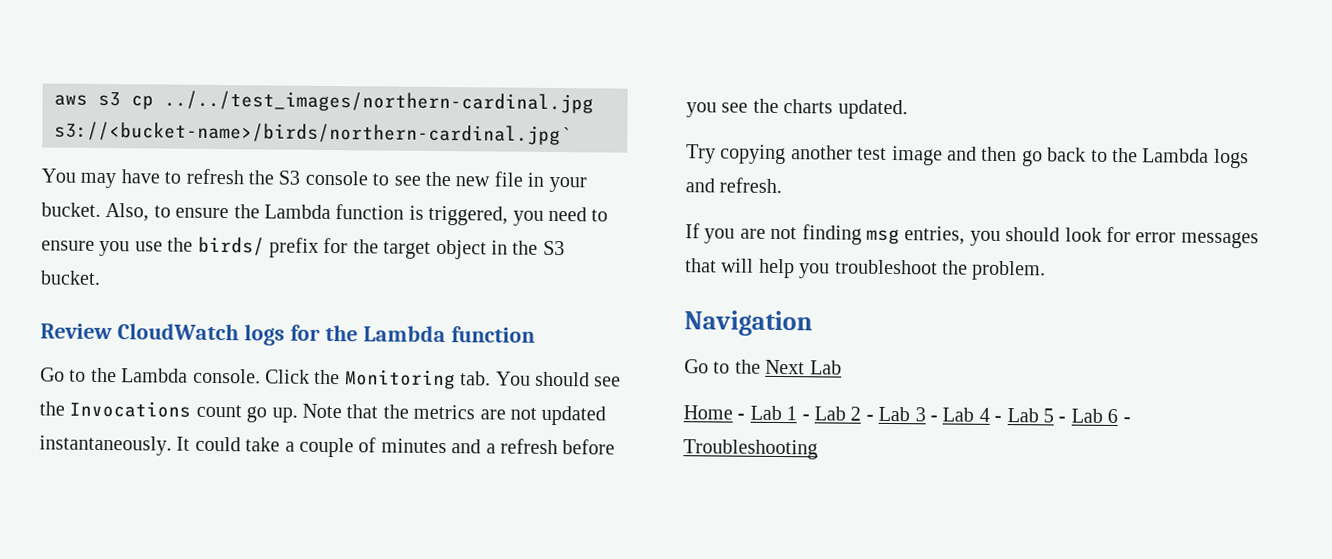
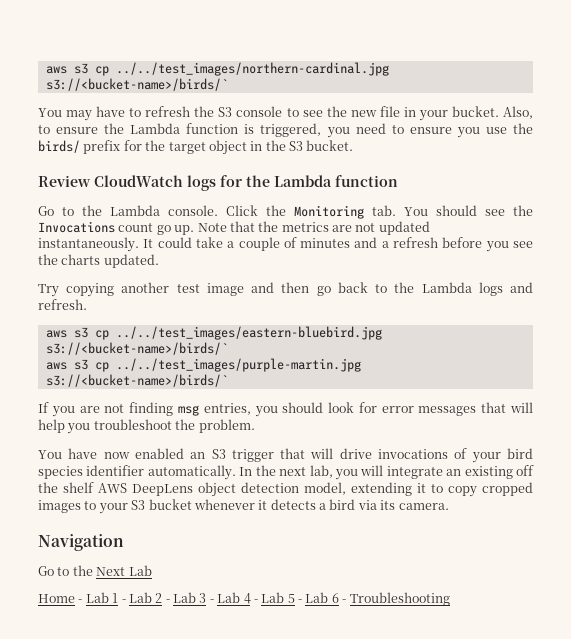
[54,121,572,146] s3://<bucket-name>/birds/northern-cardinal.jpg` -> [45,78,228,91] s3://<bucket-name>/birds/`
(783, 185) none -> [45,326,382,340] [45,342,228,355] [45,358,361,372] [45,374,228,387] // aws s3 cp ../../test_images/eastern-bluebird.jpg s3://<bucket-name>/birds/` // aws s3 cp ../../test_images/purple-martin.jpg s3://<bucket-name>/birds/`
(1047, 270) none -> [38,448,534,463] [38,465,534,480] [38,482,533,497] [38,499,449,514] // You have now enabled an S3 trigger that will drive invocations of your bird species identifier automatically. In the next lab, you will integrate an existing off the shelf AWS DeepLens object detection model, extending it to copy cropped images to your S3 bucket whenever it detects a bird via its camera.

